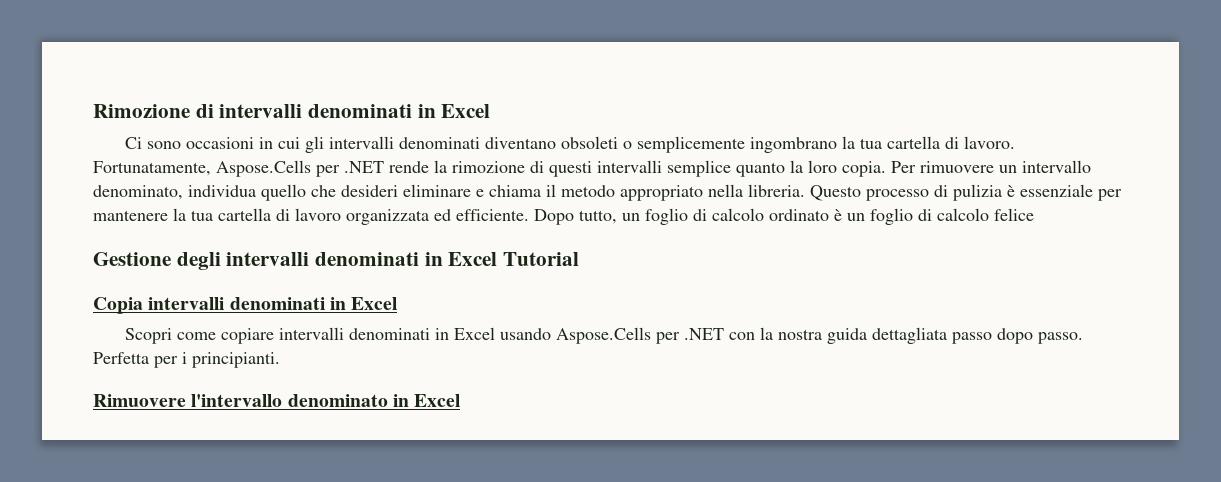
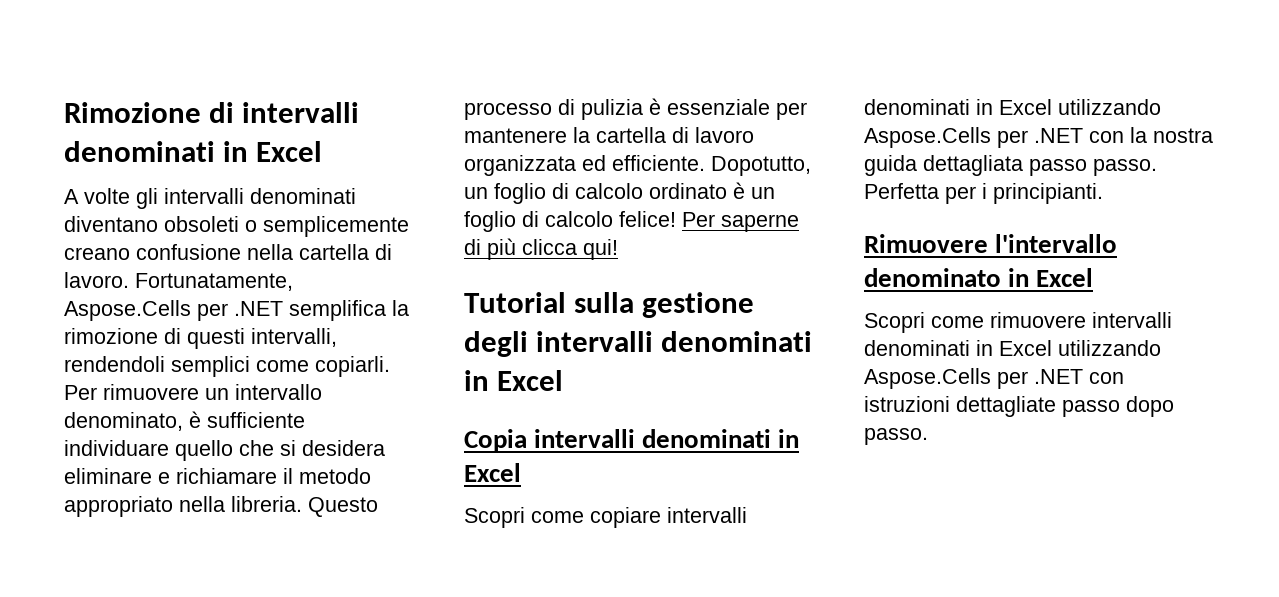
[125,137,301,149] Ci sono occasioni in cui -> [64,188,130,204] A volte
[750,136,883,153] ingombrano la tua -> [64,244,293,260] creano confusione nella
[389,161,429,173] rende -> [289,300,386,321] semplifica
[597,160,886,177] intervalli semplice quanto la loro copia. -> [251,328,337,347] [64,356,390,377] intervalli, rendendoli semplici come copiarli.
[188,184,398,201] individua quello che desideri -> [189,411,305,428] [64,440,385,461] è sufficiente individuare quello che si desidera
[489,185,541,197] chiama -> [176,468,277,484] richiamare
[191,210,213,221] tua -> (590, 135) none
[534,209,617,225] Dopo tutto, -> [711,156,811,176] Dopotutto,
[994,208,1034,221] [93,252,171,266] felice // Gestione -> [619,211,799,232] [464,238,618,260] [464,292,755,318] felice! Per saperne di più clicca qui! // Tutorial sulla gestione
[503,252,580,266] Tutorial -> (564, 380) none
[500,328,552,340] usando -> [1058,99,1161,115] utilizzando
[997,328,1034,344] dopo -> (1087, 167) none
(461, 400) none -> [864,312,1172,333] [864,340,1161,356] [864,368,1124,389] [864,396,1174,417] [864,428,928,445] // Scopri come rimuovere intervalli denominati in Excel utilizzando Aspose.Cells per .NET con istruzioni dettagliate passo dopo passo.

